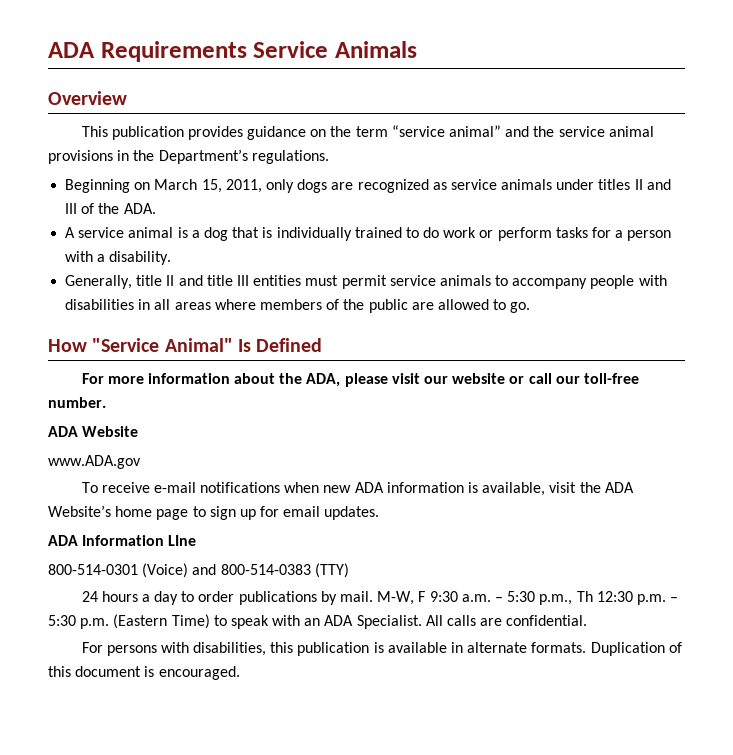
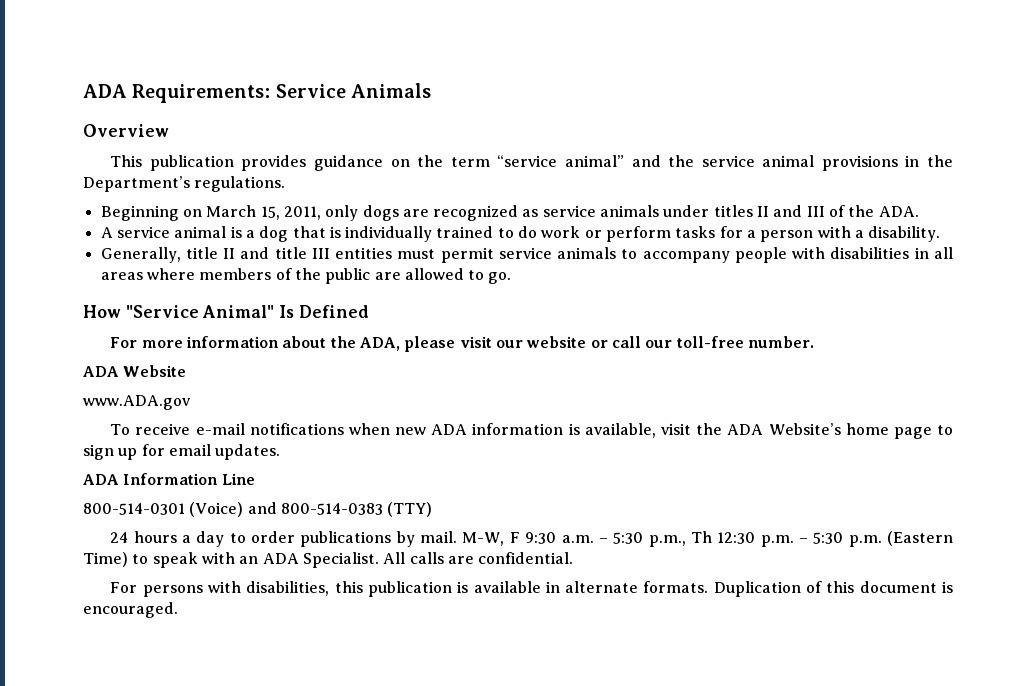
[48,41,247,62] ADA Requirements -> [83,84,271,103] ADA Requirements:
[168,535,197,546] LIne -> [221,473,255,485] Line

